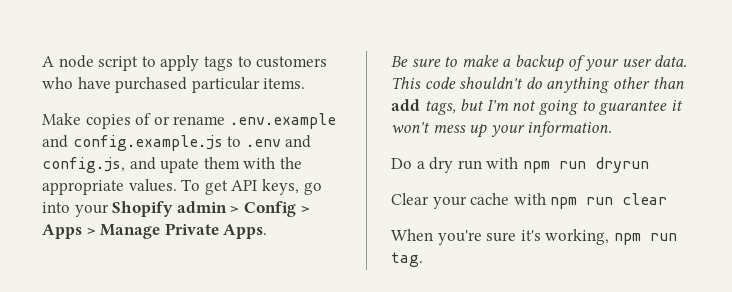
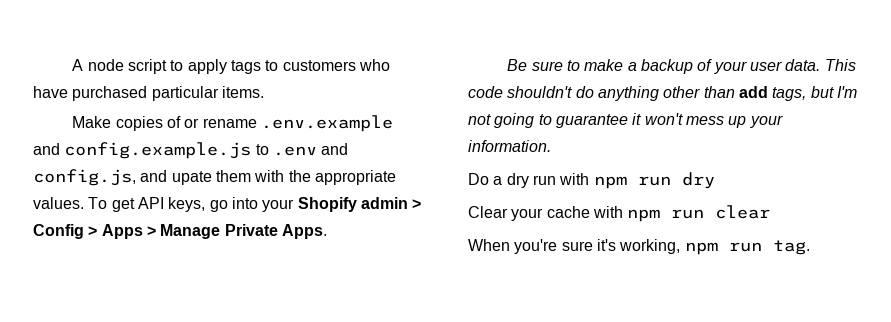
[594,157,649,173] dryrun -> [681,172,715,189] dry

